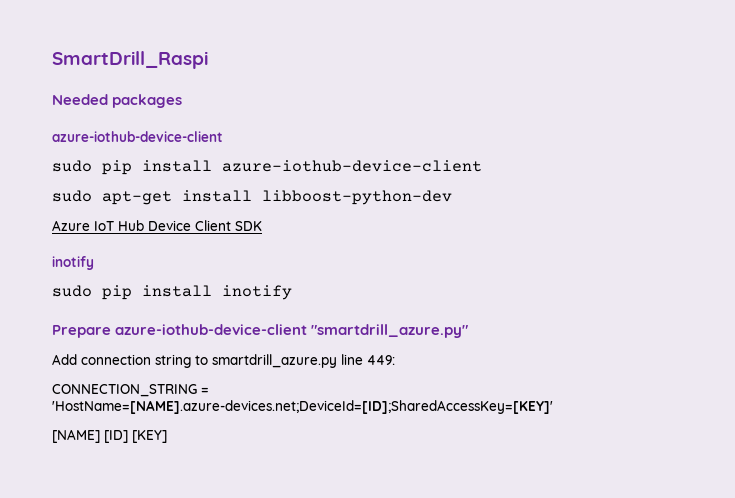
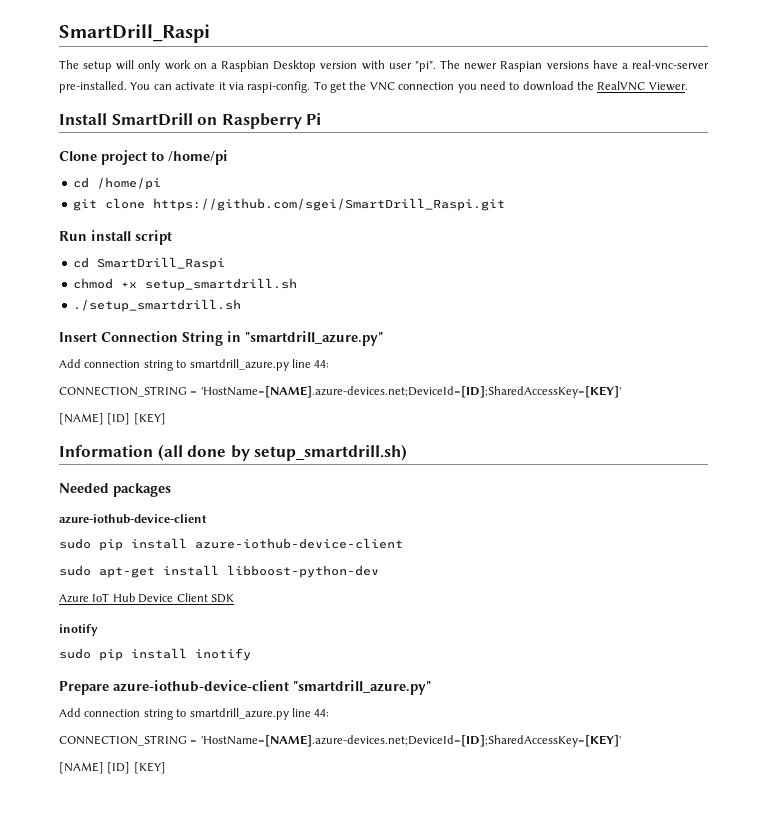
[52,51,208,69] SmartDrill_Raspi -> [59,24,210,43] [59,60,709,72] [59,81,688,93] [59,113,322,129] [59,150,228,165] [72,177,161,190] [72,198,505,211] [59,230,172,245] [72,257,225,270] [72,278,297,291] [72,299,241,312] [59,331,383,346] [59,359,330,371] [59,386,621,398] [59,413,166,425] [59,444,408,461] SmartDrill_Raspi // The setup will only work on a Raspbian Desktop version with user "pi". The newer Raspian versions have a real-vnc-server pre-installed. You can activate it via raspi-config. To get the VNC connection you need to download the RealVNC Viewer. // Install SmartDrill on Raspberry Pi // Clone project to /home/pi // cd /home/pi // git clone https://github.com/sgei/SmartDrill_Raspi.git // Run install script // cd SmartDrill_Raspi // chmod +x setup_smartdrill.sh // ./setup_smartdrill.sh // Insert Connection String in "smartdrill_azure.py" // Add connection string to smartdrill_azure.py line 44: // CONNECTION_STRING = 'HostName=[NAME].azure-devices.net;DeviceId=[ID];SharedAccessKey=[KEY]' // [NAME] [ID] [KEY] // Information (all done by setup_smartdrill.sh)
[367,355,395,365] 449: -> [314,709,330,717] 44:

